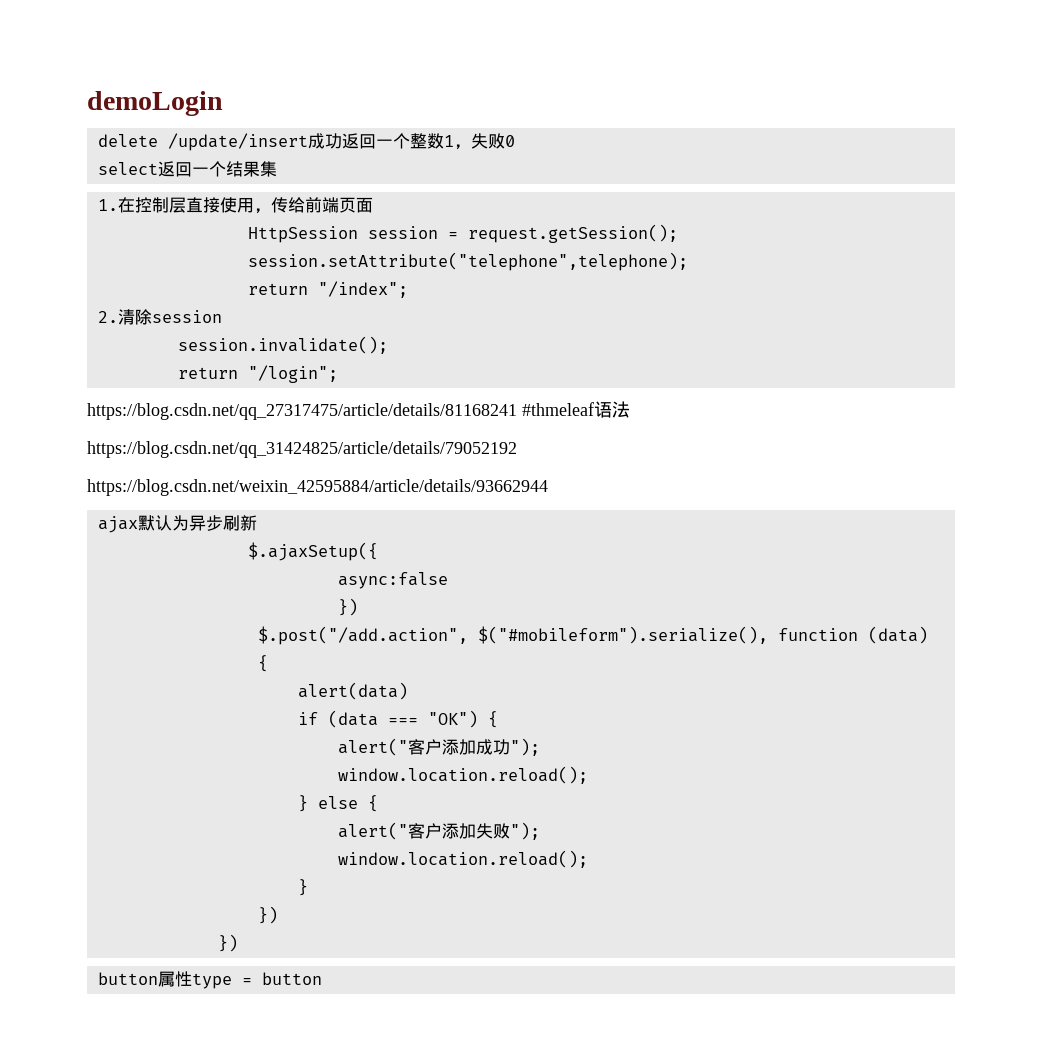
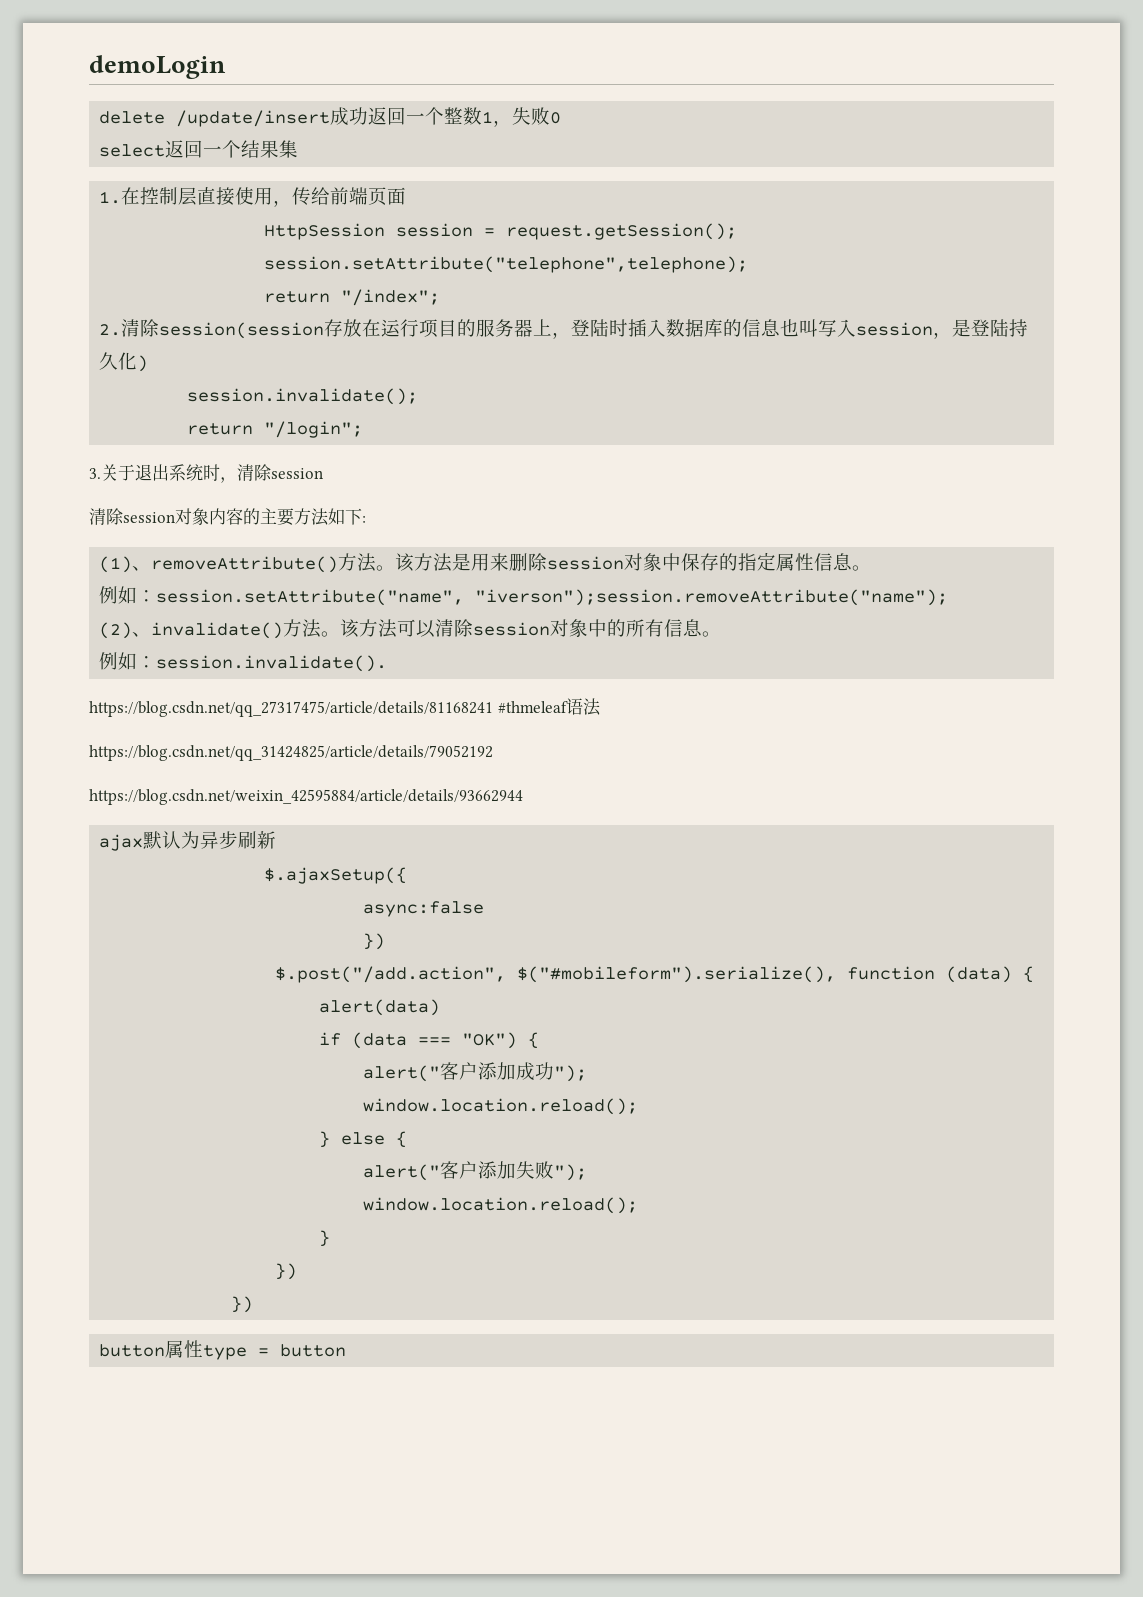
[151,310,222,323] [177,336,388,354] [177,365,338,383] session // session.invalidate(); // return "/login"; -> [159,319,1029,339] [99,352,149,372] [187,388,419,405] [187,421,364,438] [89,464,323,483] [89,508,366,526] [99,552,872,573] [99,586,949,606] [99,619,722,639] [99,652,388,672] session(session存放在运行项目的服务器上，登陆时插入数据库的信息也叫写入session，是登陆持久化) // session.invalidate(); // return "/login"; // 3.关于退出系统时，清除session // 清除session对象内容的主要方法如下: // (1)、removeAttribute()方法。该方法是用来删除session对象中保存的指定属性信息。 // 例如：session.setAttribute("name", "iverson");session.removeAttribute("name"); // (2)、invalidate()方法。该方法可以清除session对象中的所有信息。 // 例如：session.invalidate().

